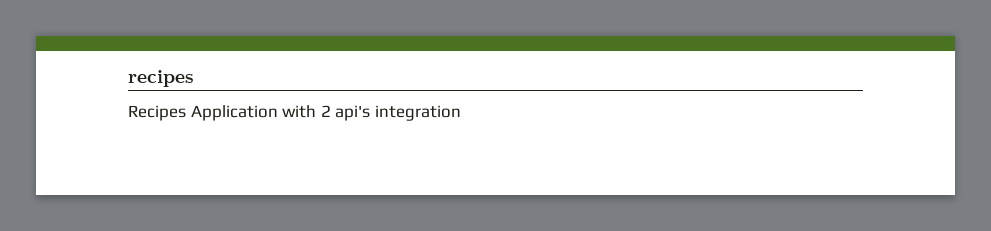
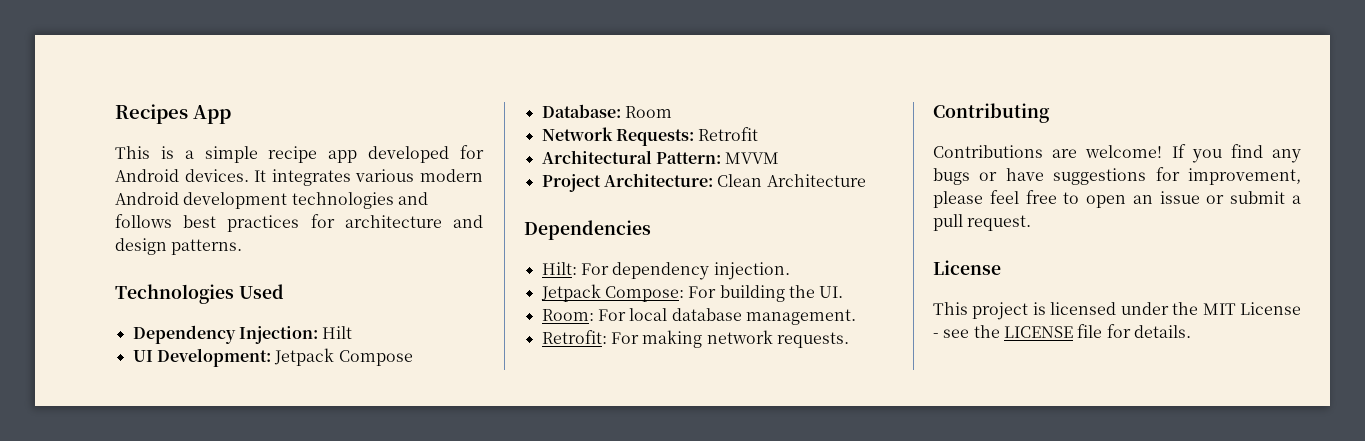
[128,70,194,87] [128,105,461,121] recipes // Recipes Application with 2 api's integration -> [115,104,231,124] [115,145,484,163] [115,169,483,186] [115,192,428,209] [115,214,484,232] [115,238,243,255] [115,284,284,304] [132,325,353,344] [132,348,413,367] [541,104,672,118] [541,127,759,146] [541,150,780,164] [541,173,866,192] [524,220,651,240] [541,262,790,280] [540,284,844,302] [541,308,856,325] [541,330,849,348] [933,103,1050,123] [933,144,1301,163] [933,167,1301,185] [933,190,1301,208] [933,214,1032,231] [933,260,1001,275] [933,302,1301,320] [933,324,1191,338] Recipes App // This is a simple recipe app developed for Android devices. It integrates various modern Android development technologies and follows best practices for architecture and design patterns. // Technologies Used // Dependency Injection: Hilt // UI Development: Jetpack Compose // Database: Room // Network Requests: Retrofit // Architectural Pattern: MVVM // Project Architecture: Clean Architecture // Dependencies // Hilt: For dependency injection. // Jetpack Compose: For building the UI. // Room: For local database management. // Retrofit: For making network requests. // Contributing // Contributions are welcome! If you find any bugs or have suggestions for improvement, please feel free to open an issue or submit a pull request. // License // This project is licensed under the MIT License - see the LICENSE file for details.

